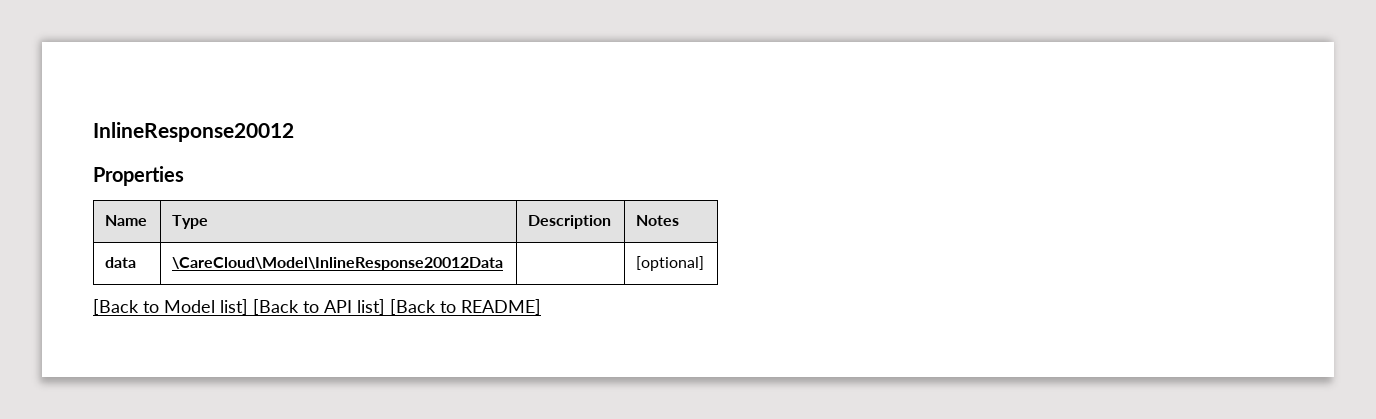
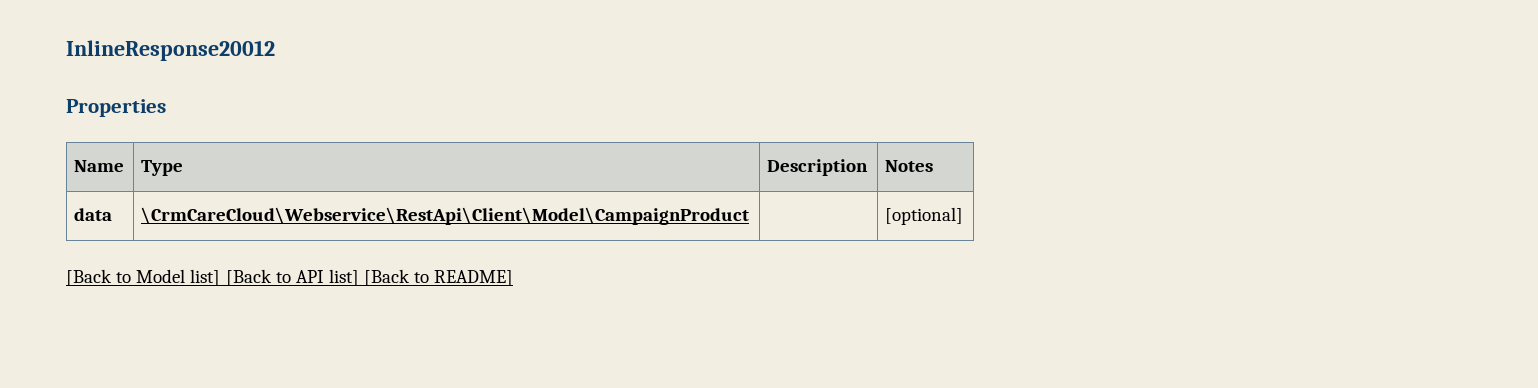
[172,257,504,271] \CareCloud\Model\InlineResponse20012Data -> [141,207,750,225] \CrmCareCloud\Webservice\RestApi\Client\Model\CampaignProduct

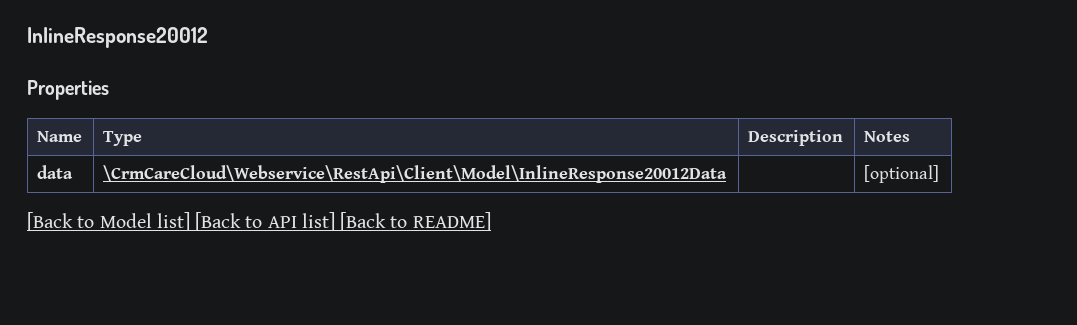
[141,207,750,225] \CrmCareCloud\Webservice\RestApi\Client\Model\CampaignProduct -> [103,165,728,183] \CrmCareCloud\Webservice\RestApi\Client\Model\InlineResponse20012Data

